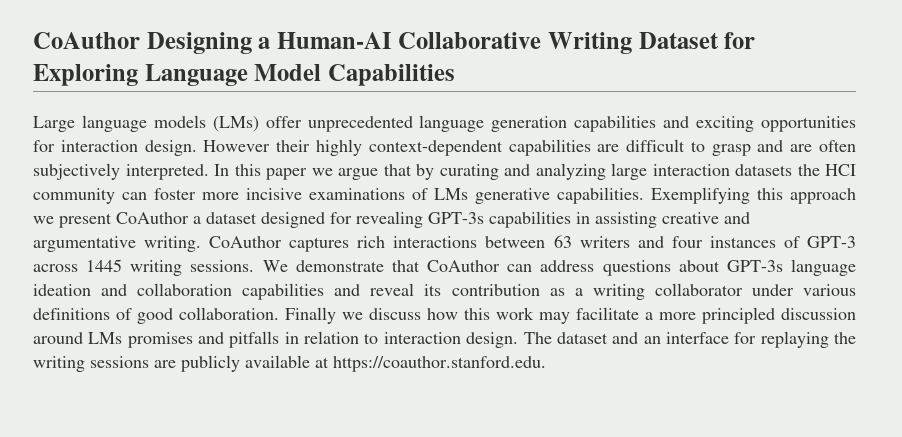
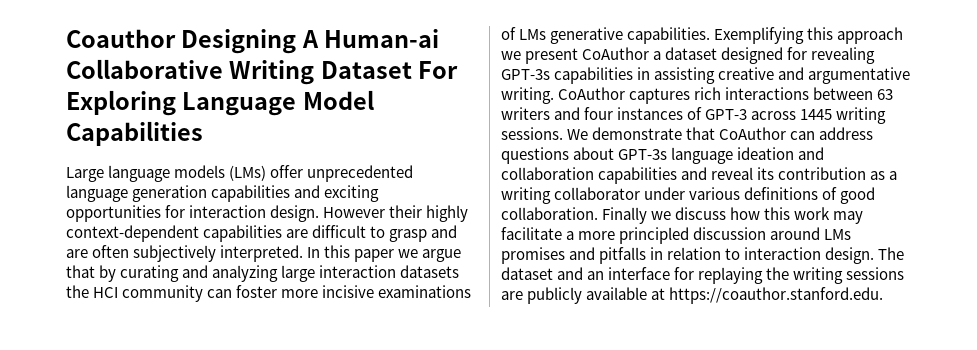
[33,32,392,54] CoAuthor Designing a Human-AI -> [66,29,440,54] Coauthor Designing A Human-ai
[724,32,756,49] for -> [418,61,459,79] For

